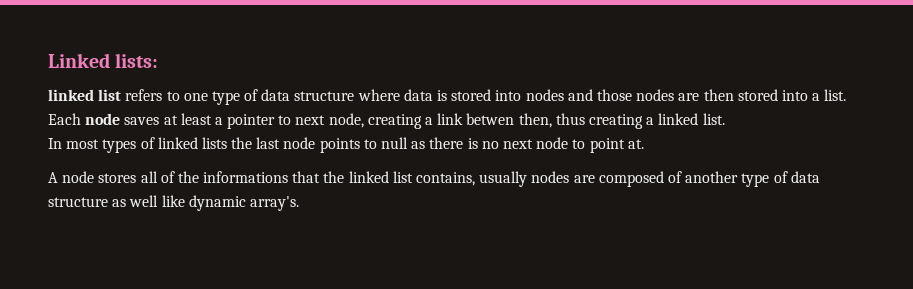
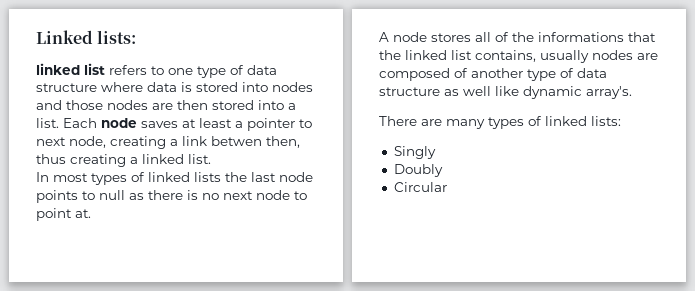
(299, 203) none -> [379,116,621,129] [393,146,436,159] [393,164,443,177] [393,182,447,192] // There are many types of linked lists: // Singly // Doubly // Circular

